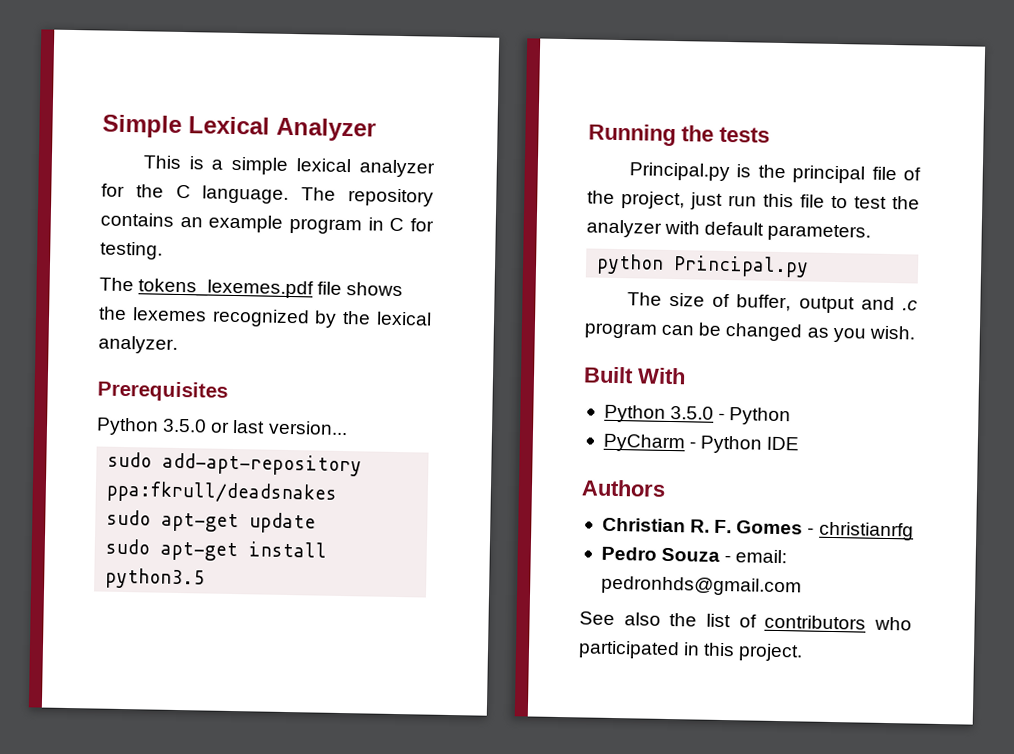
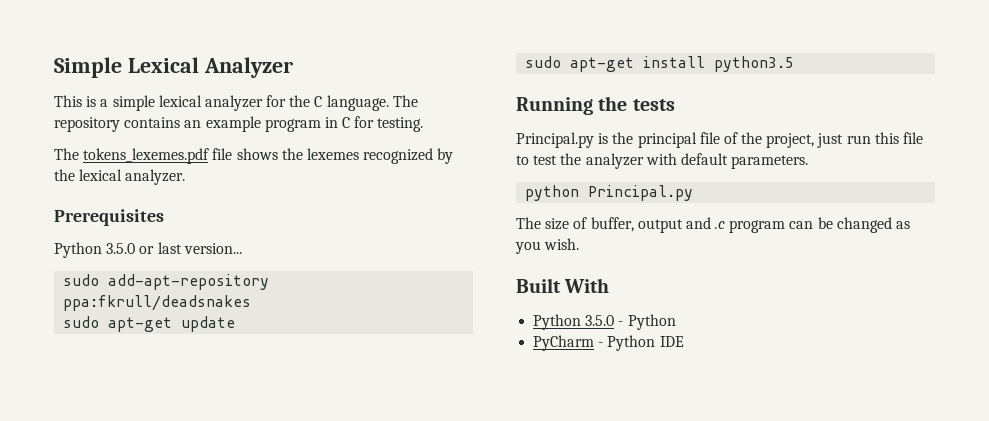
[581,479,666,497] [601,517,914,541] [600,546,788,564] [600,575,802,597] [579,611,912,631] [578,640,804,662] // Authors // Christian R. F. Gomes - christianrfg // Pedro Souza - email: pedronhds@gmail.com // See also the list of contributors who participated in this project. -> (684, 341) none

